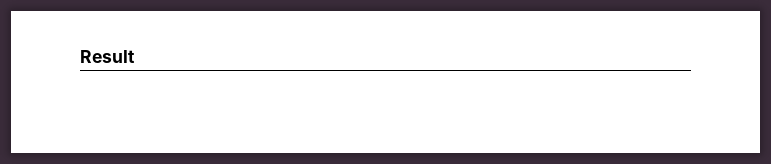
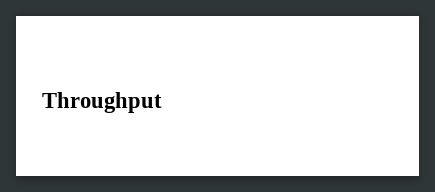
[80,50,135,63] Result -> [42,92,162,113] Throughput

